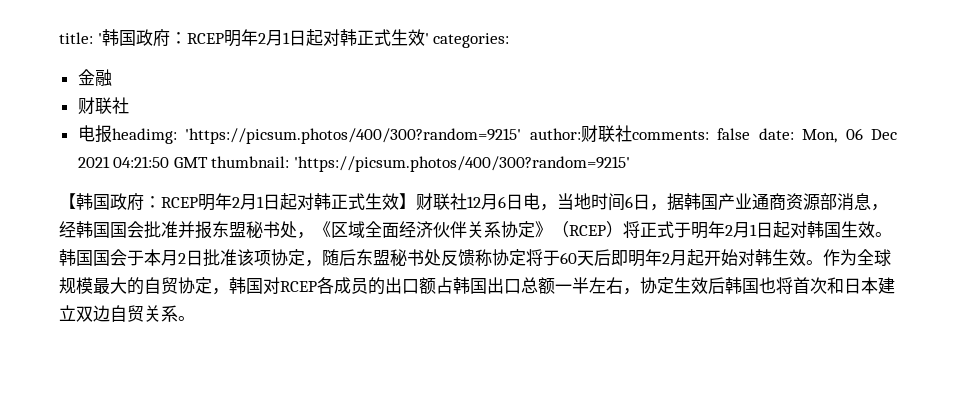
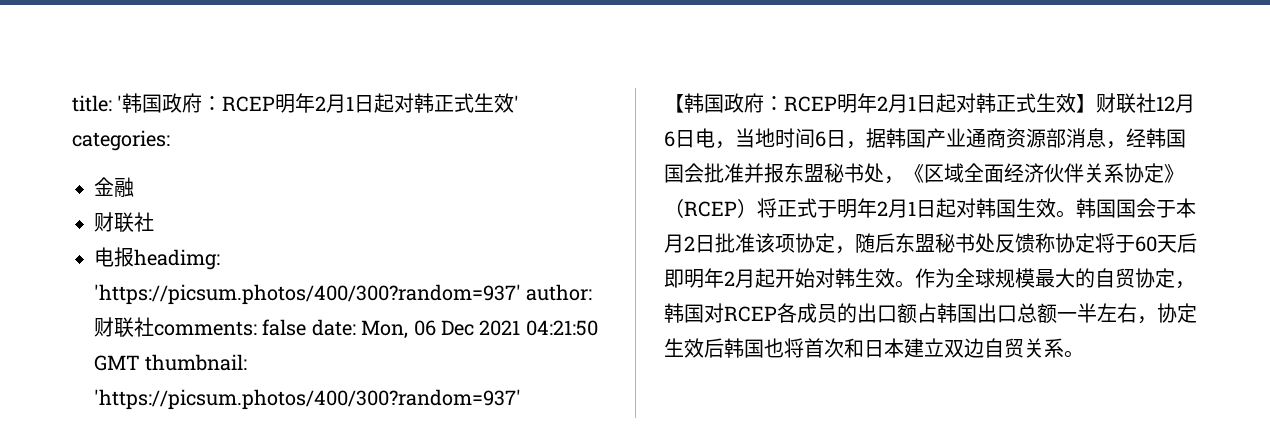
[185,128,522,144] 'https://picsum.photos/400/300?random=9215' -> [94,284,521,305] 'https://picsum.photos/400/300?random=937'
[294,156,631,172] 'https://picsum.photos/400/300?random=9215' -> [94,389,521,410] 'https://picsum.photos/400/300?random=937'

